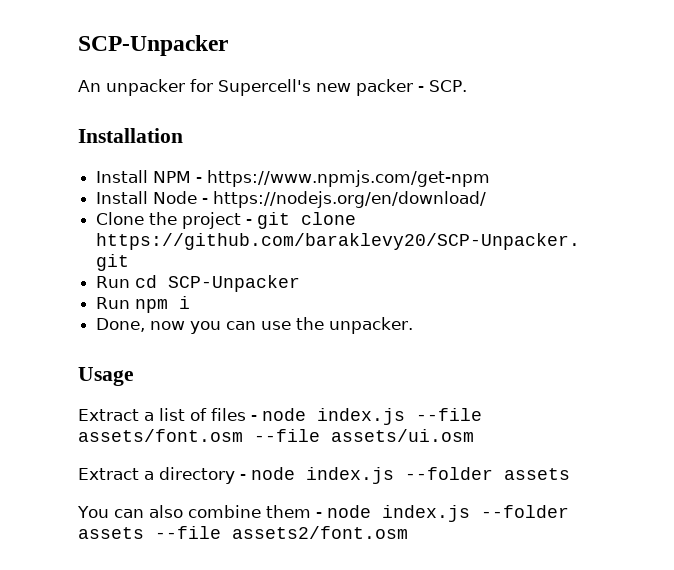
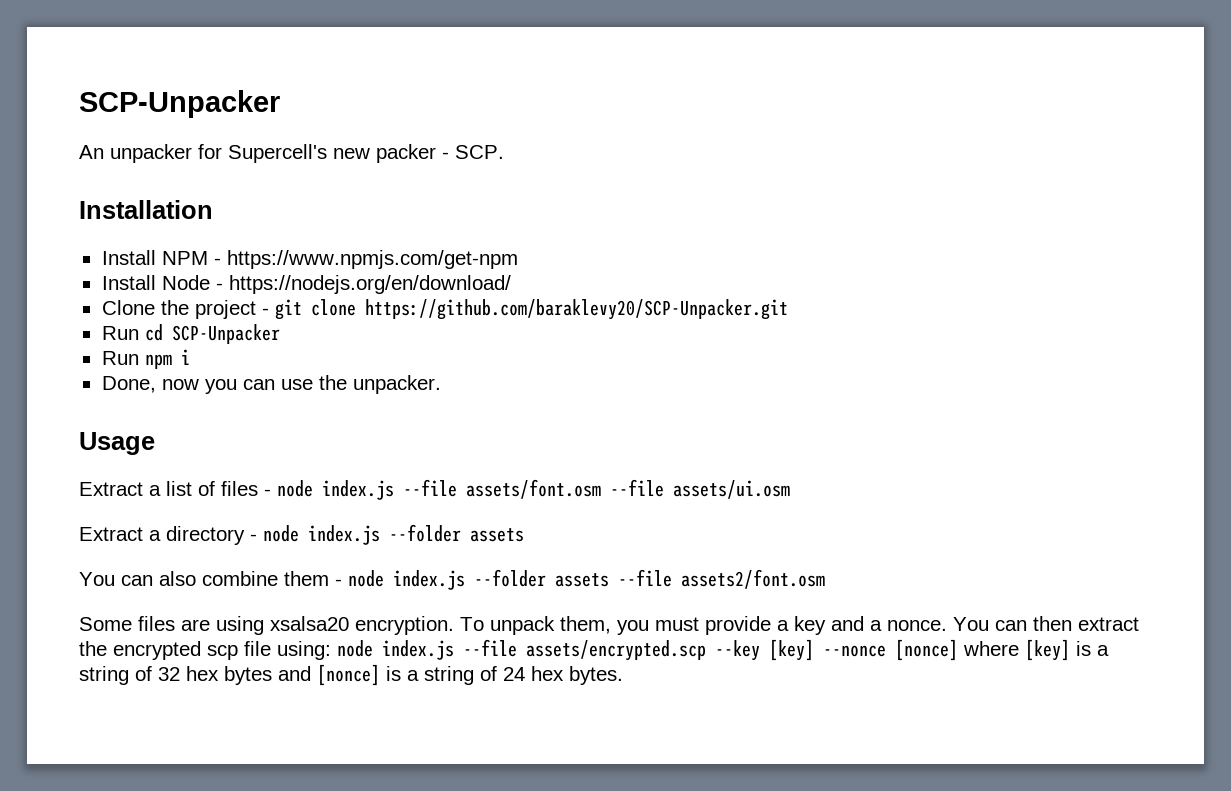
(408, 532) none -> [79,616,1139,635] [79,639,1109,661] [79,664,623,686] // Some files are using xsalsa20 encryption. To unpack them, you must provide a key and a nonce. You can then extract the encrypted scp file using: node index.js --file assets/encrypted.scp --key [key] --nonce [nonce] where [key] is a string of 32 hex bytes and [nonce] is a string of 24 hex bytes.

